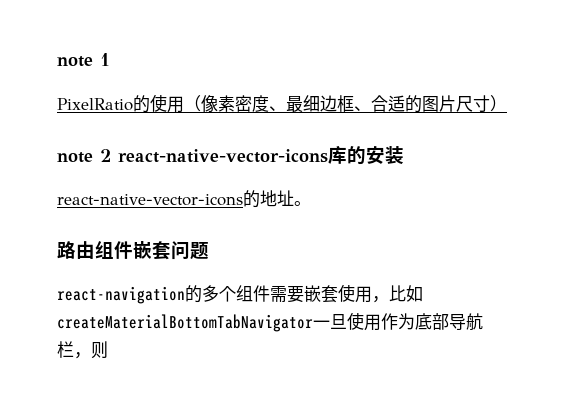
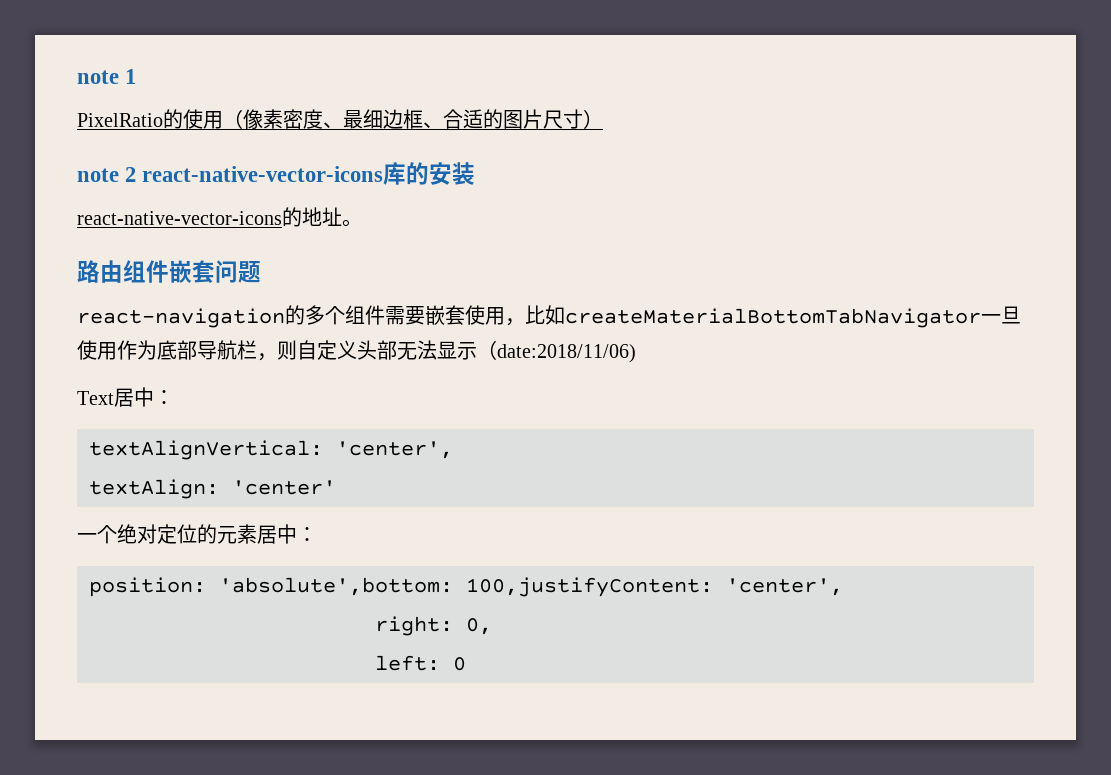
(108, 350) none -> [297,340,636,363] [77,387,174,407] [89,440,453,460] [89,479,336,499] [77,524,317,544] [89,577,843,597] [375,616,492,636] [375,655,466,671] 自定义头部无法显示（date:2018/11/06) // Text居中： // textAlignVertical: 'center', // textAlign: 'center' // 一个绝对定位的元素居中： // position: 'absolute',bottom: 100,justifyContent: 'center', // right: 0, // left: 0

